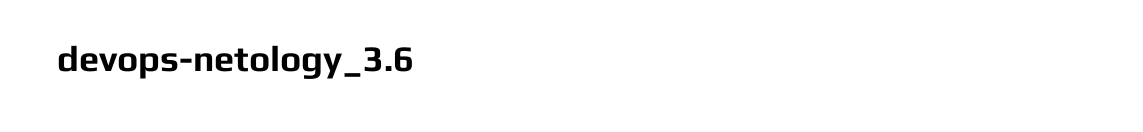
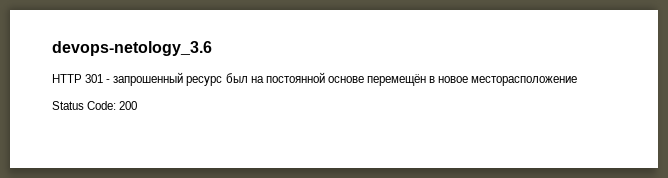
(414, 62) none -> [52,72,578,86] [52,101,138,110] // HTTP 301 - запрошенный ресурс был на постоянной основе перемещён в новое месторасположение // Status Code: 200

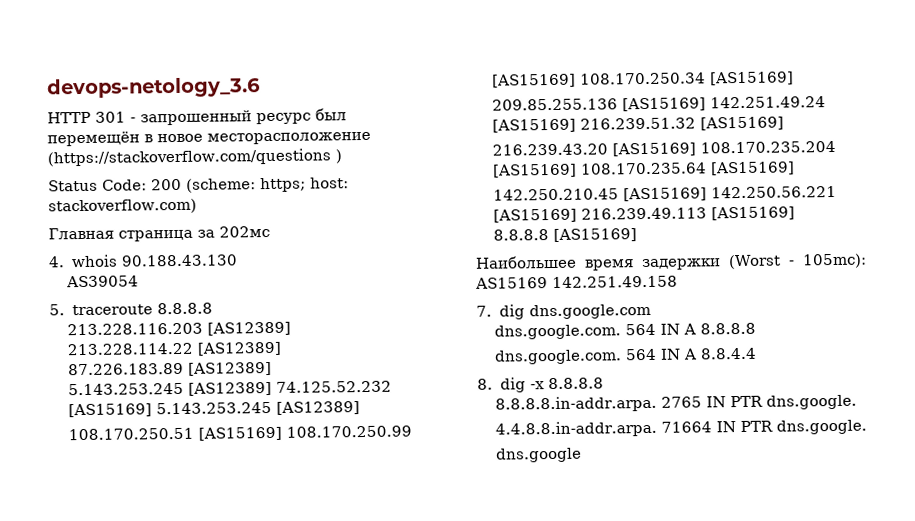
[250,72,364,83] на постоянной основе -> (347, 114) none
(578, 81) none -> [47,148,342,167] (https://stackoverflow.com/questions )
(138, 105) none -> [186,177,349,193] [48,198,197,215] [48,225,270,242] [48,254,238,268] [65,275,139,288] [49,302,213,316] [66,321,291,336] [66,341,281,356] [67,361,272,376] [67,380,392,396] [67,401,360,418] [67,425,412,441] [491,71,794,88] [491,96,826,112] [491,116,784,133] [491,140,836,157] [491,161,795,178] [492,185,837,202] [492,206,795,223] [492,228,637,242] [475,253,867,271] [475,275,678,289] [476,303,651,320] [493,322,756,340] [493,347,757,365] [477,377,604,393] [494,394,857,413] [494,419,867,438] [495,447,582,463] (scheme: https; host: stackoverflow.com) // Главная страница за 202мс // 4. whois 90.188.43.130 // AS39054 // 5. traceroute 8.8.8.8 // 213.228.116.203 [AS12389] // 213.228.114.22 [AS12389] // 87.226.183.89 [AS12389] // 5.143.253.245 [AS12389] 74.125.52.232 [AS15169] 5.143.253.245 [AS12389] // 108.170.250.51 [AS15169] 108.170.250.99 [AS15169] 108.170.250.34 [AS15169] // 209.85.255.136 [AS15169] 142.251.49.24 [AS15169] 216.239.51.32 [AS15169] // 216.239.43.20 [AS15169] 108.170.235.204 [AS15169] 108.170.235.64 [AS15169] // 142.250.210.45 [AS15169] 142.250.56.221 [AS15169] 216.239.49.113 [AS15169] // 8.8.8.8 [AS15169] // Наибольшее время задержки (Worst - 105mc): AS15169 142.251.49.158 // 7. dig dns.google.com // dns.google.com. 564 IN A 8.8.8.8 // dns.google.com. 564 IN A 8.8.4.4 // 8. dig -x 8.8.8.8 // 8.8.8.8.in-addr.arpa. 2765 IN PTR dns.google. // 4.4.8.8.in-addr.arpa. 71664 IN PTR dns.google. // dns.google

